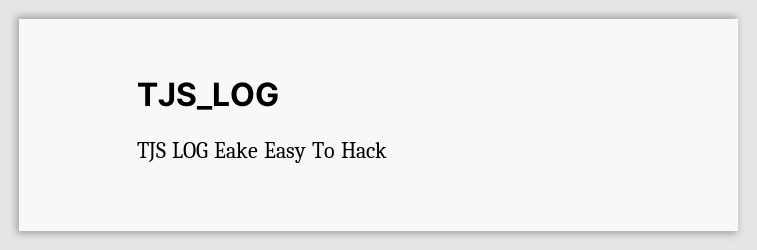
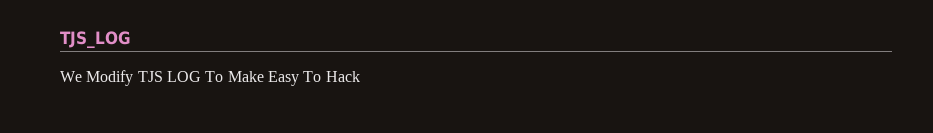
[137,142,258,162] TJS LOG Eake -> [60,70,264,86] We Modify TJS LOG To Make

